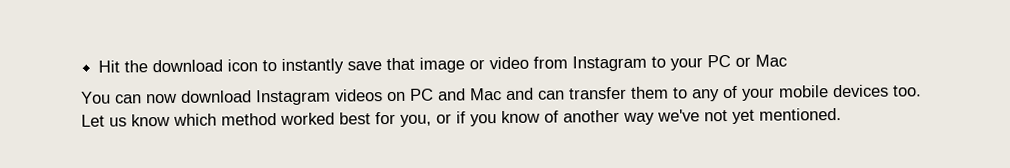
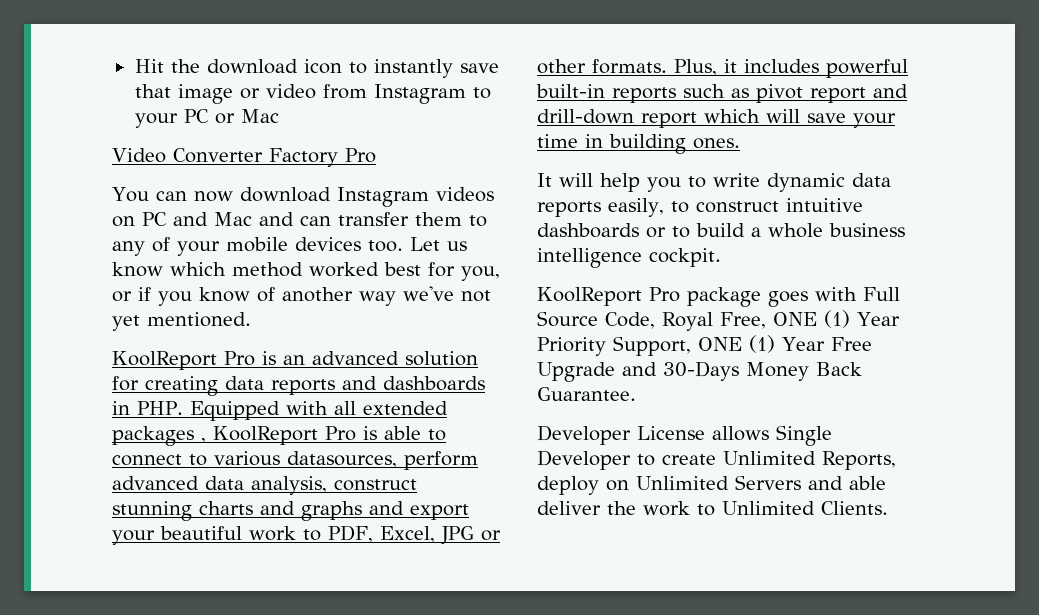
(788, 60) none -> [112,148,376,167] // Video Converter Factory Pro
(842, 114) none -> [112,351,478,370] [112,376,485,396] [112,401,448,421] [112,426,446,446] [112,451,478,470] [112,476,417,495] [112,501,469,521] [112,525,501,545] [537,59,908,78] [536,84,908,103] [537,109,896,128] [537,134,740,154] [537,173,891,192] [537,198,863,217] [537,223,905,238] [537,248,721,268] [537,287,900,307] [537,310,900,331] [537,335,872,356] [537,361,862,382] [537,387,636,401] [537,425,832,446] [537,450,896,470] [537,475,886,495] [537,501,888,516] // KoolReport Pro is an advanced solution for creating data reports and dashboards in PHP. Equipped with all extended packages , KoolReport Pro is able to connect to various datasources, perform advanced data analysis, construct stunning charts and graphs and export your beautiful work to PDF, Excel, JPG or other formats. Plus, it includes powerful built-in reports such as pivot report and drill-down report which will save your time in building ones. // It will help you to write dynamic data reports easily, to construct intuitive dashboards or to build a whole business intelligence cockpit. // KoolReport Pro package goes with Full Source Code, Royal Free, ONE (1) Year Priority Support, ONE (1) Year Free Upgrade and 30-Days Money Back Guarantee. // Developer License allows Single Developer to create Unlimited Reports, deploy on Unlimited Servers and able deliver the work to Unlimited Clients.

